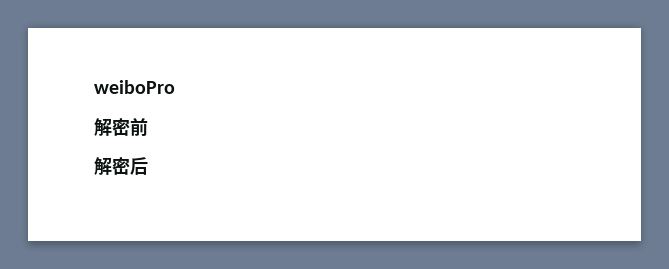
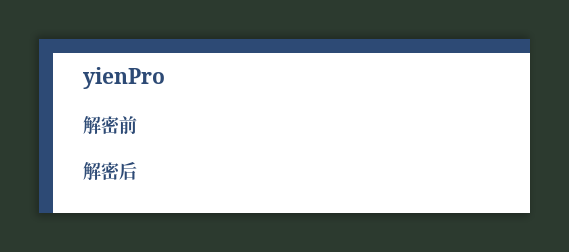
[94,80,175,94] weiboPro -> [83,67,165,89] yienPro

